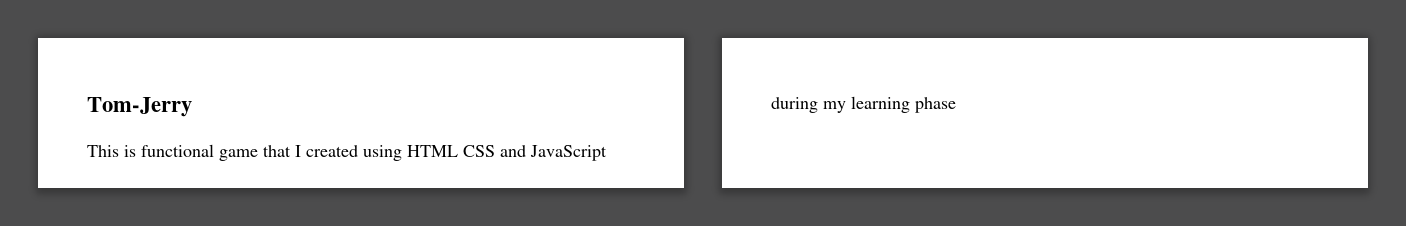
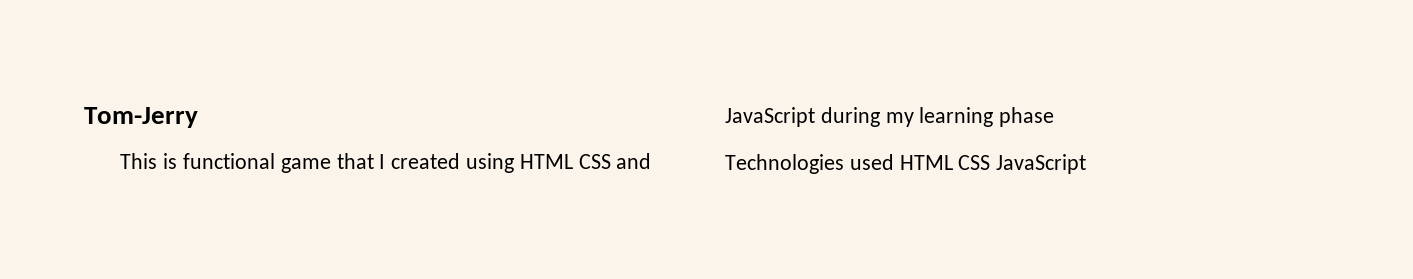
(956, 105) none -> [725,154,1087,174] // Technologies used HTML CSS JavaScript

